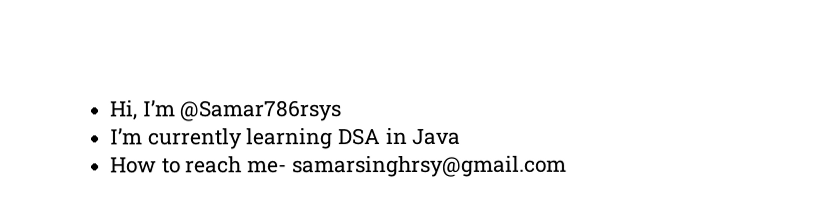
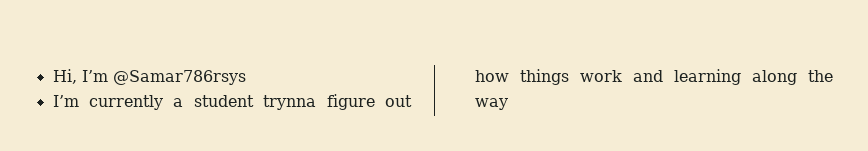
[246,128,462,150] [110,155,567,178] learning DSA in Java // How to reach me- samarsinghrsy@gmail.com -> [173,94,412,110] [474,69,833,85] [474,98,508,110] a student trynna figure out how things work and learning along the way

